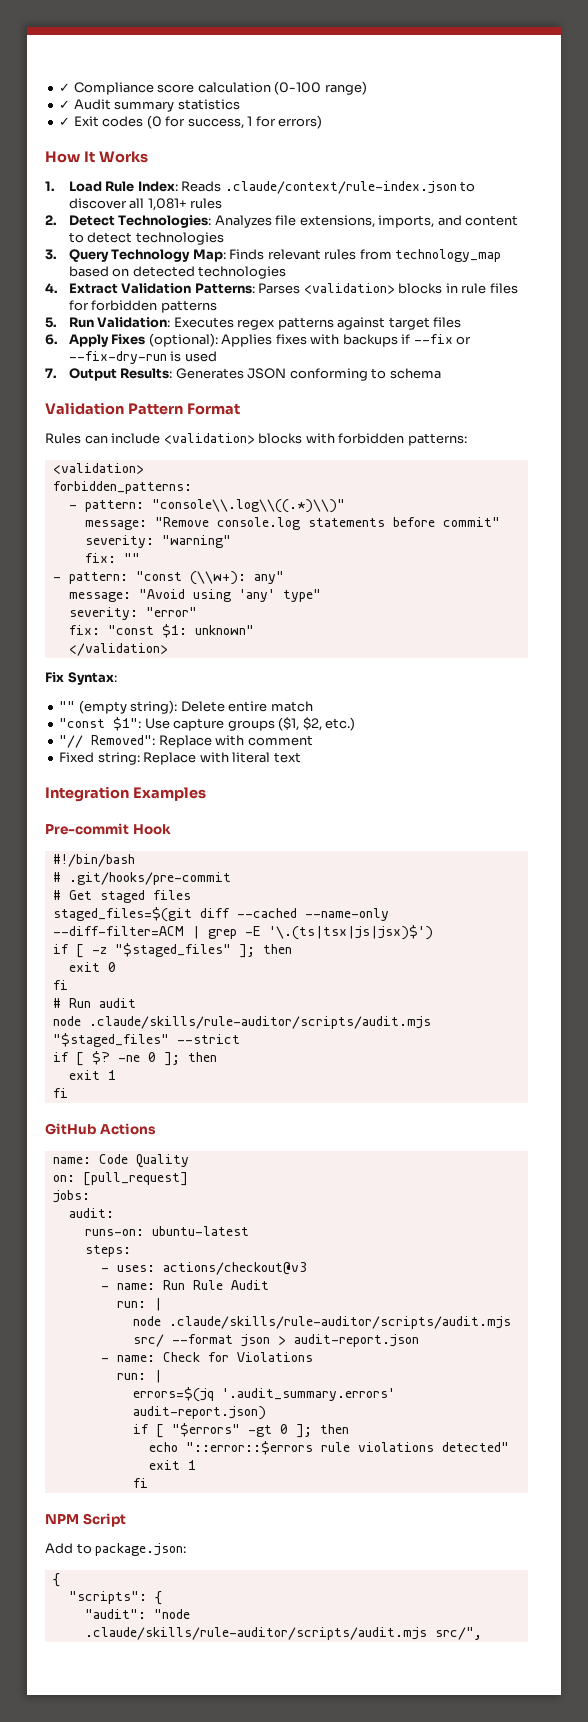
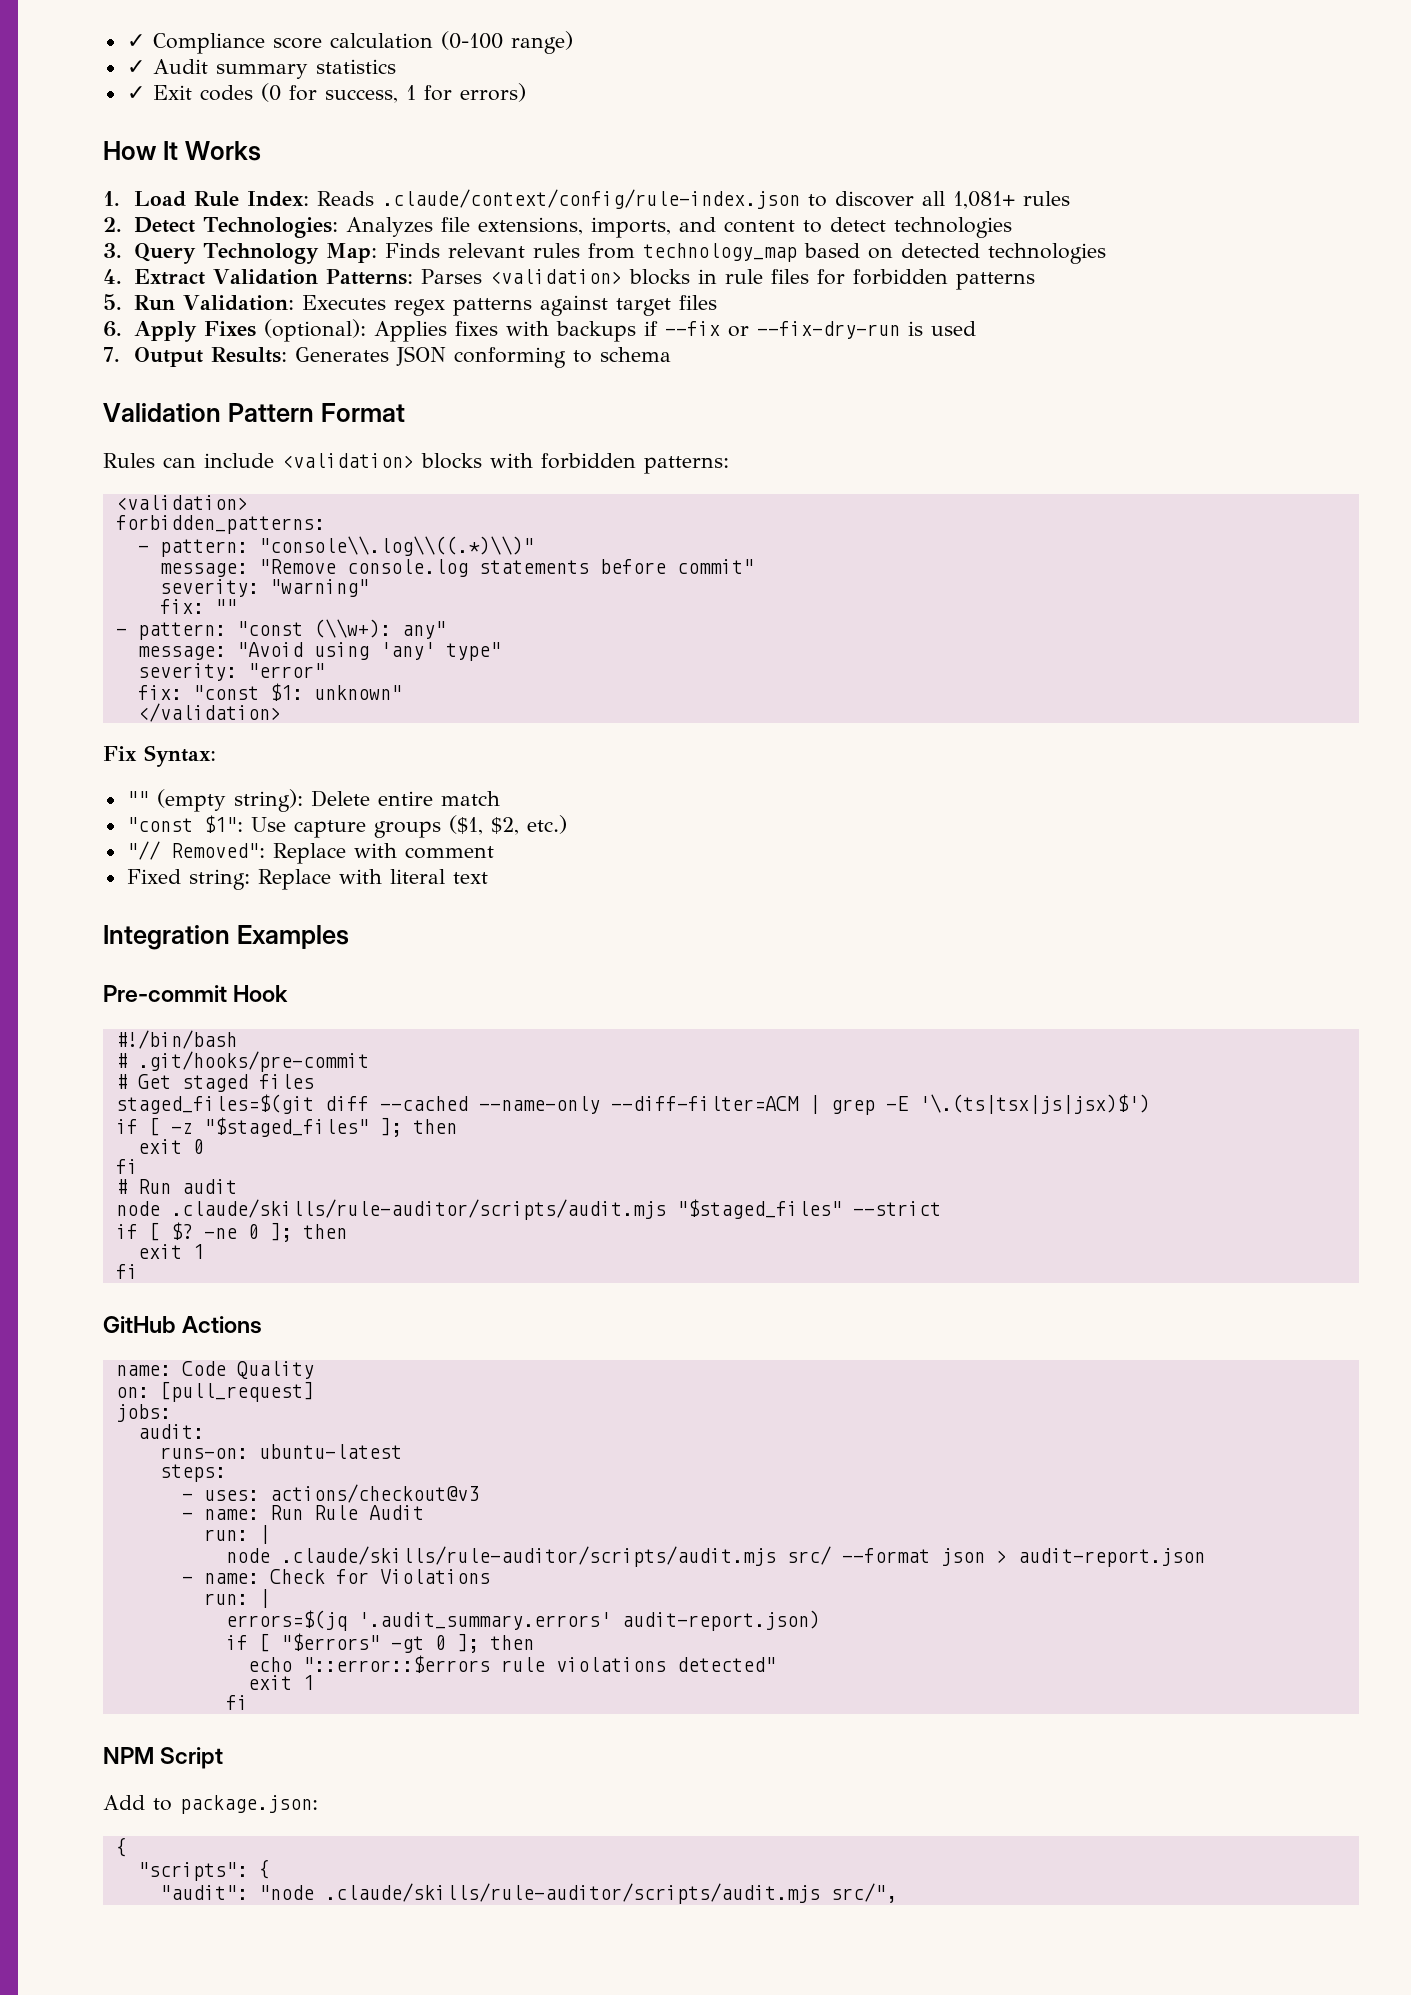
[224,181,457,194] .claude/context/rule-index.json -> [382,189,801,209] .claude/context/config/rule-index.json

